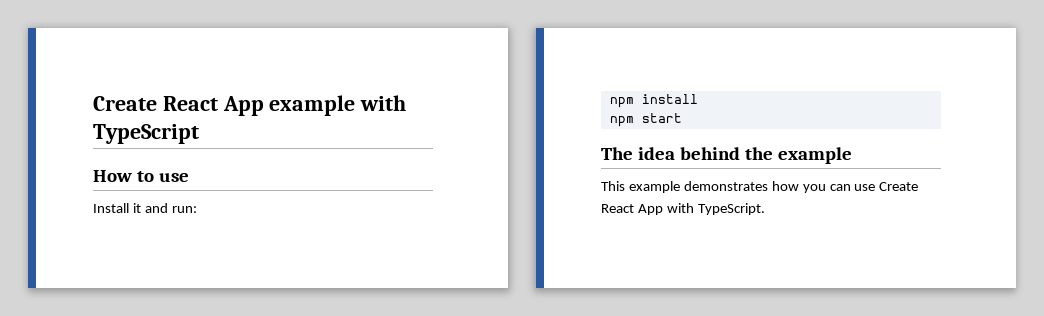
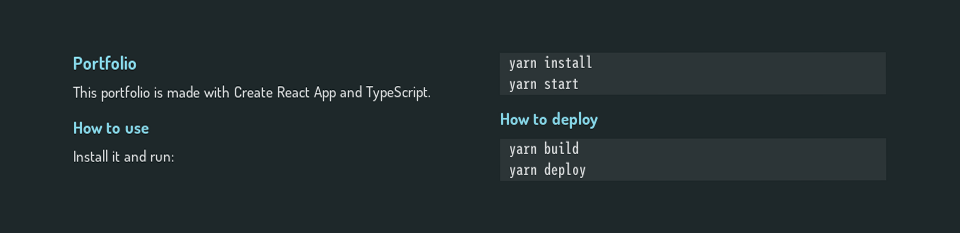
[93,95,407,116] [93,124,199,144] Create React App example with TypeScript -> [72,55,137,70] [72,85,432,102] Portfolio // This portfolio is made with Create React App and TypeScript.
[609,97,634,108] npm -> [508,59,537,72] yarn
[609,116,634,127] npm -> [508,80,537,93] yarn
[601,147,852,164] [601,181,919,193] [601,203,765,215] The idea behind the example // This example demonstrates how you can use Create React App with TypeScript. -> [499,111,599,129] [509,140,580,158] [509,161,587,179] How to deploy // yarn build // yarn deploy

